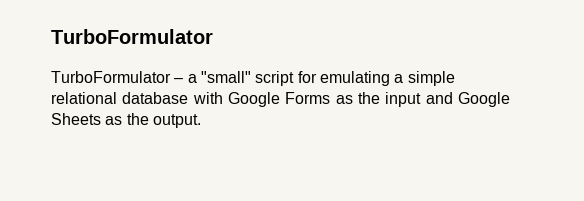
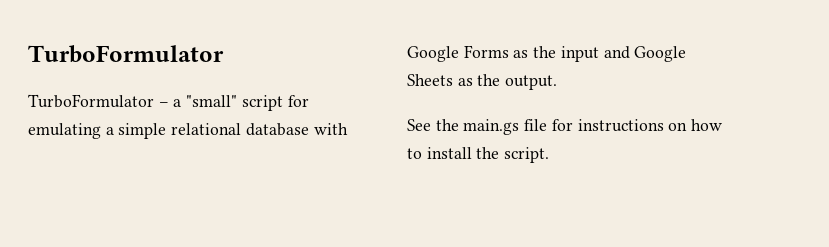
(201, 121) none -> [407,119,723,135] [407,147,550,163] // See the main.gs file for instructions on how to install the script.

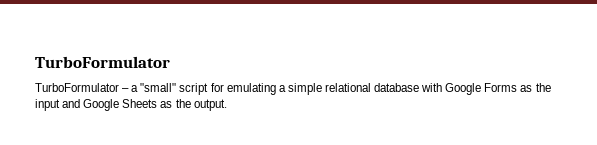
[407,119,723,135] [407,147,550,163] // See the main.gs file for instructions on how to install the script. -> (227, 105) none

